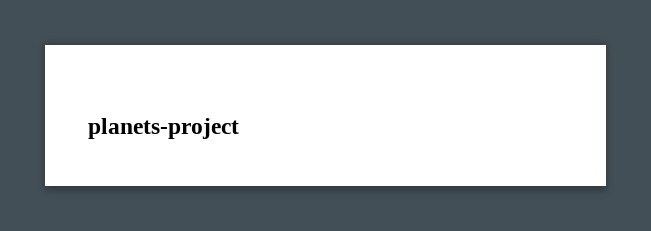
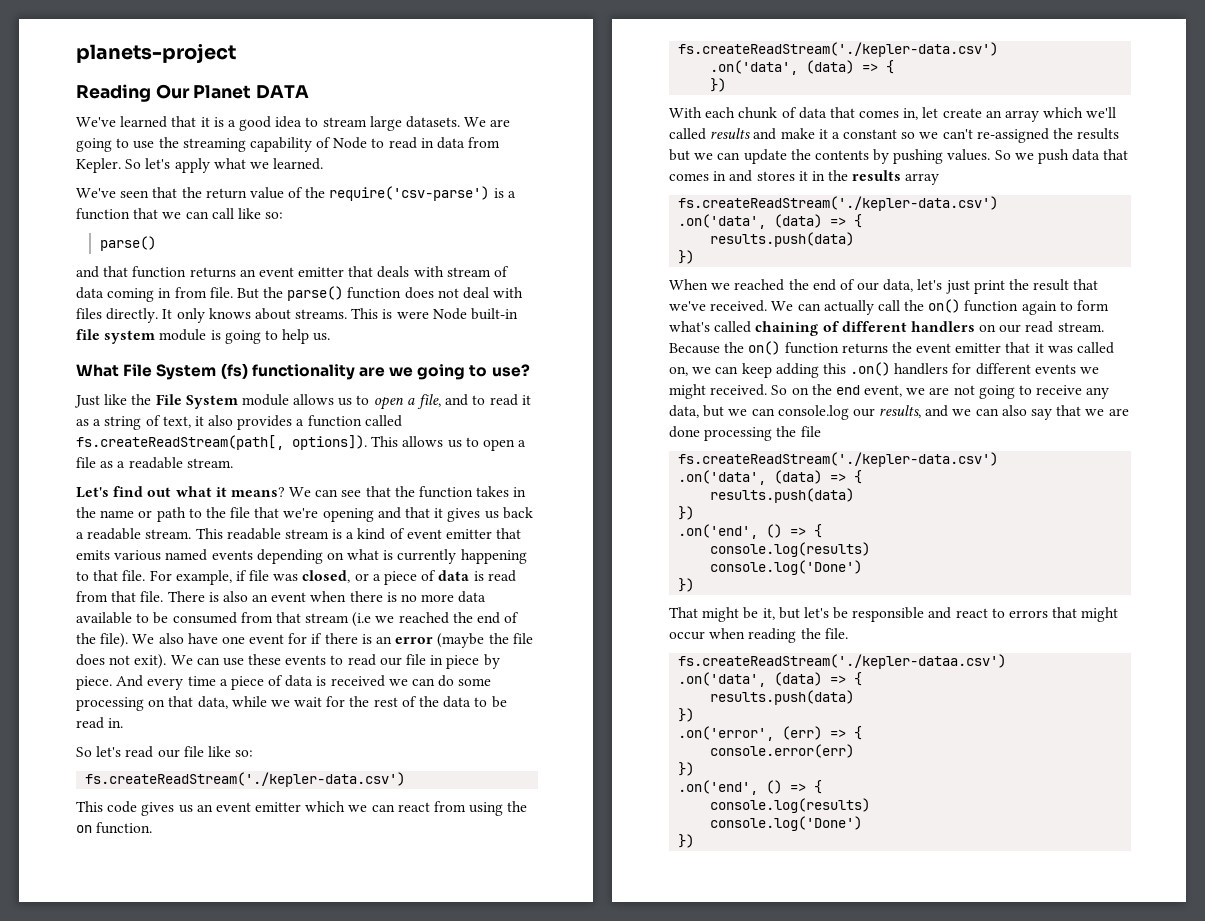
(239, 128) none -> [76,84,310,102] [76,116,511,131] [76,137,501,152] [76,158,324,173] [76,186,516,201] [76,208,284,220] [99,236,156,251] [76,266,510,278] [76,286,524,302] [76,308,519,323] [76,329,331,344] [76,363,530,380] [74,394,531,410] [76,415,402,430] [76,435,527,451] [76,457,233,469] [76,486,527,498] [76,507,533,522] [76,528,522,540] [76,549,527,564] [76,570,516,585] [76,591,487,603] [76,612,520,627] [76,633,533,648] [76,654,500,669] [76,675,492,690] [76,696,507,711] [76,717,124,729] [76,746,254,758] [85,772,406,787] [76,801,528,816] [76,822,153,834] [678,42,999,57] [710,60,895,75] [710,78,727,92] [669,107,1117,122] [669,128,1120,143] [669,149,1129,164] [669,170,940,185] [678,196,999,211] [678,214,863,229] [710,232,855,247] [678,250,695,264] [669,279,1099,294] [669,299,1110,315] [669,321,1104,336] [669,341,1115,355] [669,362,1100,378] [669,384,1110,399] [669,405,1129,420] [669,426,821,441] [678,452,999,467] [678,470,863,485] [710,488,855,503] [678,506,695,520] [678,524,823,539] [710,542,871,557] [710,560,863,575] [678,578,695,592] [669,607,1119,622] [669,628,848,643] [678,654,1007,669] [678,672,863,687] [710,690,855,705] [678,708,695,722] [678,726,863,741] [710,744,855,758] [678,762,695,776] [678,780,823,795] [710,798,871,813] [710,816,863,831] [678,834,695,848] // Reading Our Planet DATA // We've learned that it is a good idea to stream large datasets. We are going to use the streaming capability of Node to read in data from Kepler. So let's apply what we learned. // We've seen that the return value of the require('csv-parse') is a function that we can call like so: // parse() // and that function returns an event emitter that deals with stream of data coming in from file. But the parse() function does not deal with files directly. It only knows about streams. This is were Node built-in file system module is going to help us. // What File System (fs) functionality are we going to use? // Just like the File System module allows us to open a file, and to read it as a string of text, it also provides a function called fs.createReadStream(path[, options]). This allows us to open a file as a readable stream. // Let's find out what it means? We can see that the function takes in the name or path to the file that we're opening and that it gives us back a readable stream. This readable stream is a kind of event emitter that emits various named events depending on what is currently happening to that file. For example, if file was closed, or a piece of data is read from that file. There is also an event when there is no more data available to be consumed from that stream (i.e we reached the end of the file). We also have one event for if there is an error (maybe the file does not exit). We can use these events to read our file in piece by piece. And every time a piece of data is received we can do some processing on that data, while we wait for the rest of the data to be read in. // So let's read our file like so: // fs.createReadStream('./kepler-data.csv') // This code gives us an event emitter which we can react from using the on function. // fs.createReadStream('./kepler-data.csv') // .on('data', (data) => { // }) // With each chunk of data that comes in, let create an array which we'll called results and make it a constant so we can't re-assigned the results but we can update the contents by pushing values. So we push data that comes in and stores it in the results array // fs.createReadStream('./kepler-data.csv') // .on('data', (data) => { // results.push(data) // }) // When we reached the end of our data, let's just print the result that we've received. We can actually call the on() function again to form what's called chaining of different handlers on our read stream. Because the on() function returns the event emitter that it was called on, we can keep adding this .on() handlers for different events we might received. So on the end event, we are not going to receive any data, but we can console.log our results, and we can also say that we are done processing the file // fs.createReadStream('./kepler-data.csv') // .on('data', (data) => { // results.push(data) // }) // .on('end', () => { // console.log(results) // console.log('Done') // }) // That might be it, but let's be responsible and react to errors that might occur when reading the file. // fs.createReadStream('./kepler-dataa.csv') // .on('data', (data) => { // results.push(data) // }) // .on('error', (err) => { // console.error(err) // }) // .on('end', () => { // console.log(results) // console.log('Done') // })

